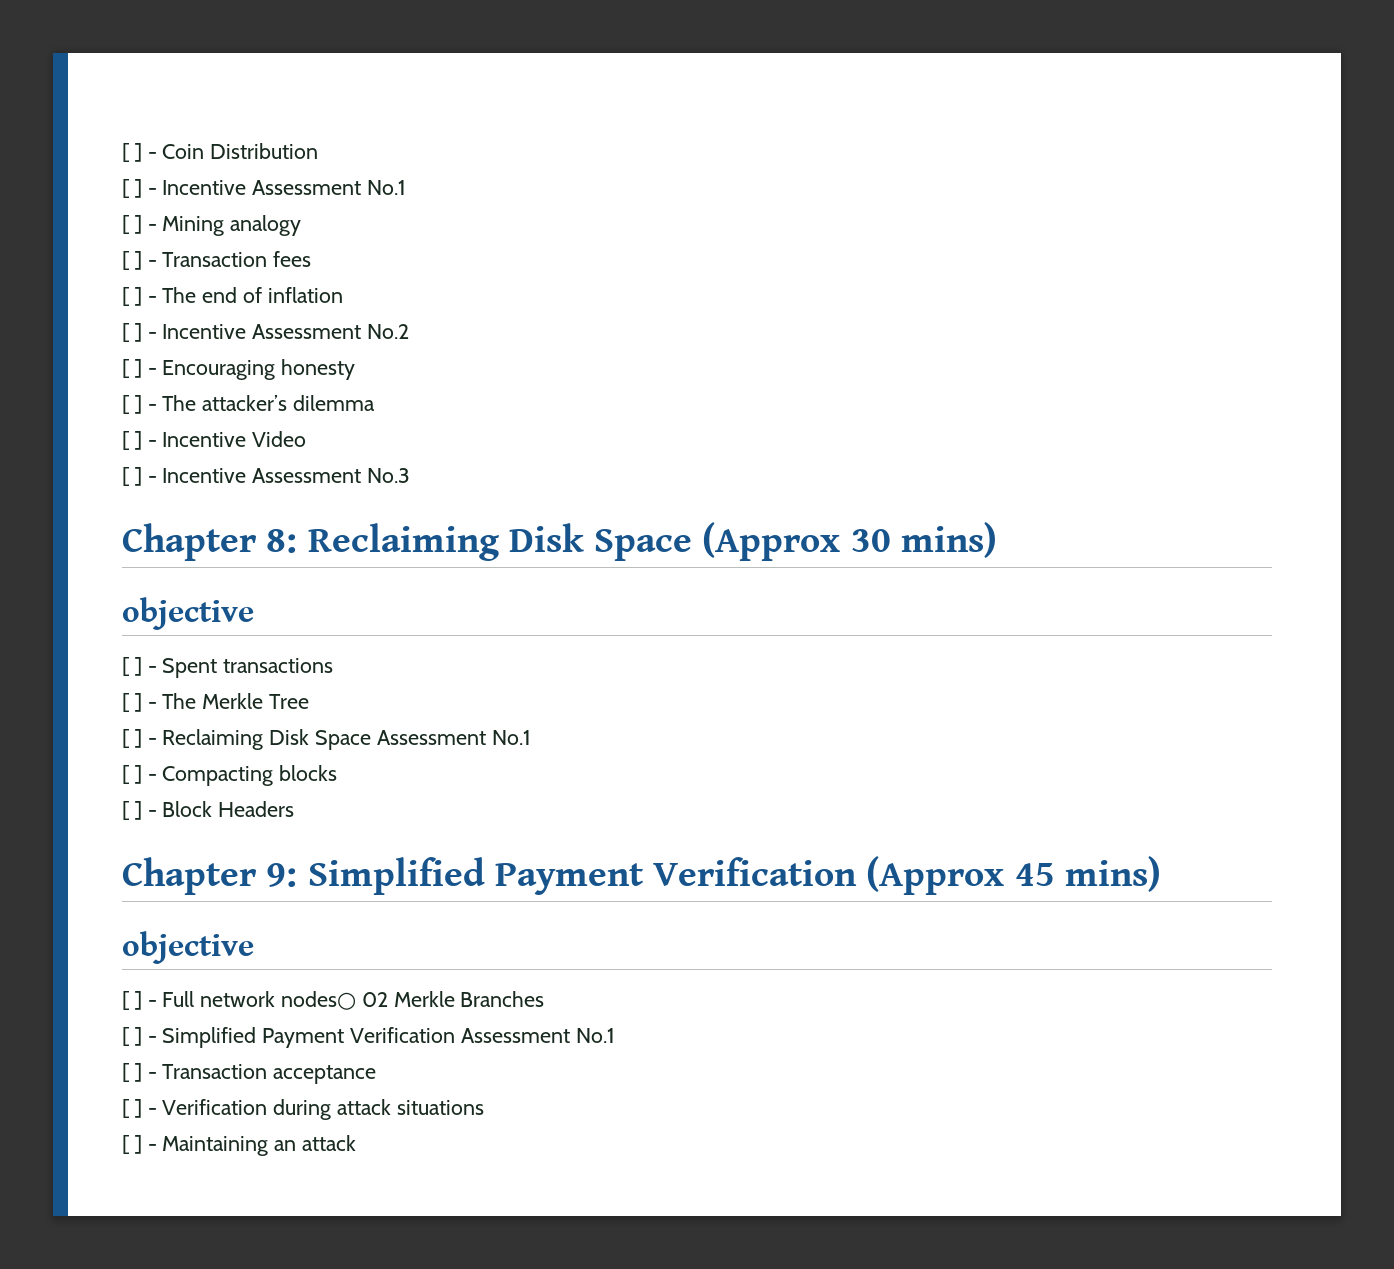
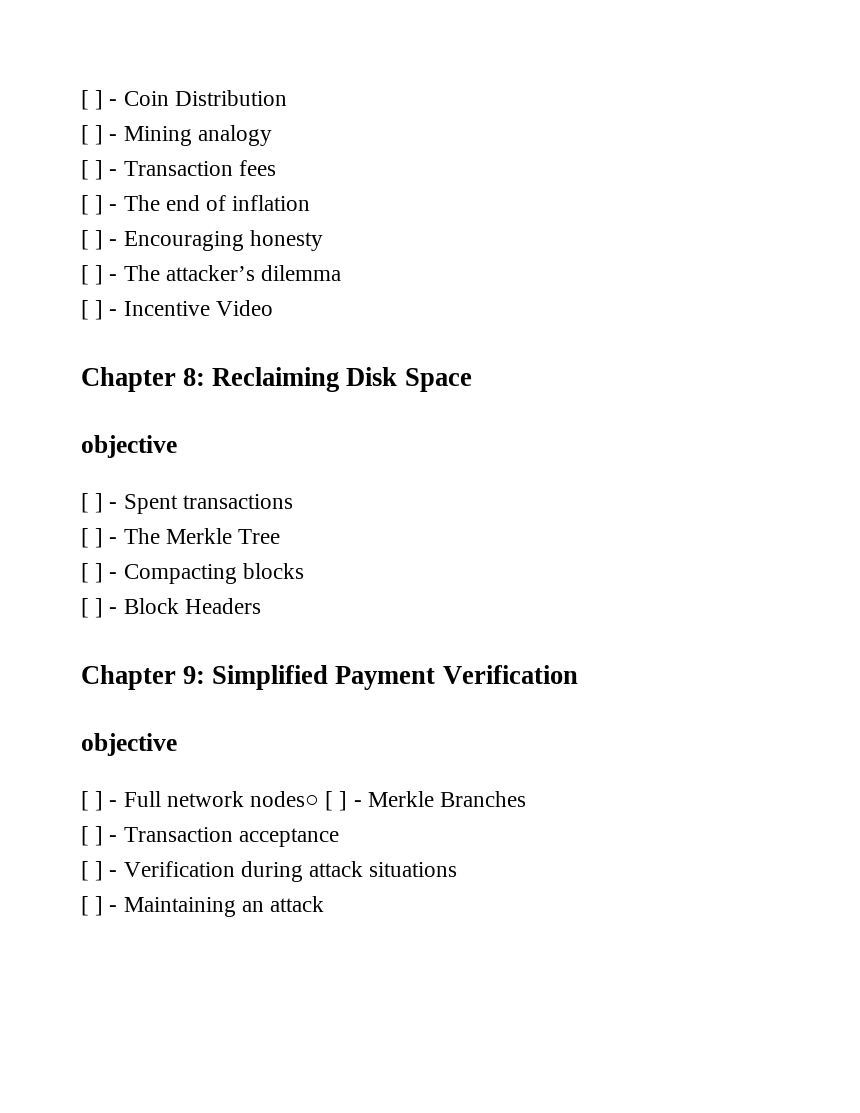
[122,179,407,198] // [ ] - Incentive Assessment No.1 -> (287, 98) none
[122,323,410,342] // [ ] - Incentive Assessment No.2 -> (311, 203) none
[122,467,411,486] // [ ] - Incentive Assessment No.3 -> (273, 308) none
[702,522,997,561] (Approx 30 mins) -> (472, 380) none
[122,729,531,750] // [ ] - Reclaiming Disk Space Assessment No.1 -> (281, 536) none
[866,856,1161,895] (Approx 45 mins) -> (578, 674) none
[361,991,545,1007] [122,1027,615,1048] 02 Merkle Branches // [ ] - Simplified Payment Verification Assessment No.1 -> [325,791,527,811] [ ] - Merkle Branches

